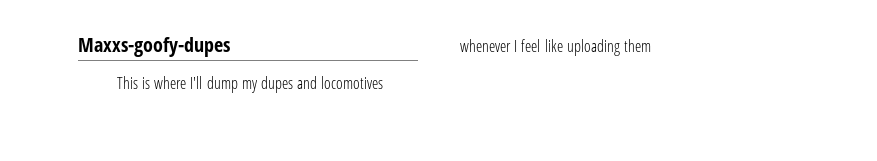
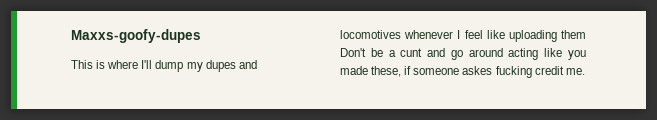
(651, 45) none -> [340,48,586,60] [340,66,585,78] Don't be a cunt and go around acting like you made these, if someone askes fucking credit me.

